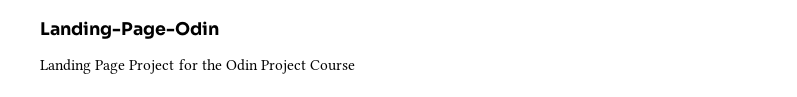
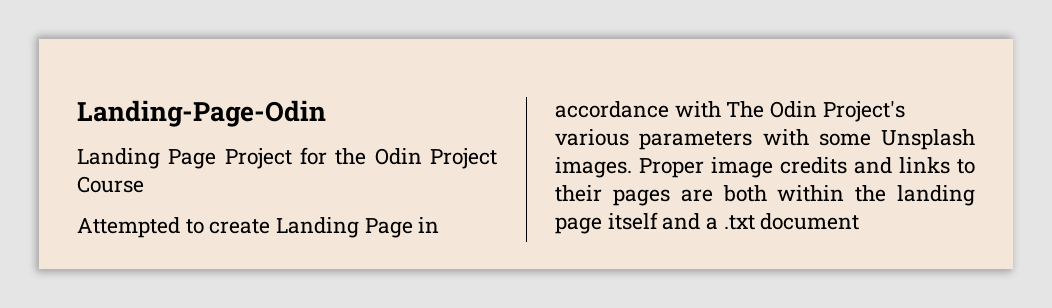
(356, 65) none -> [77,217,440,238] [555,101,905,122] [555,129,975,150] [555,157,975,178] [555,185,975,206] [555,212,860,234] // Attempted to create Landing Page in accordance with The Odin Project's various parameters with some Unsplash images. Proper image credits and links to their pages are both within the landing page itself and a .txt document

